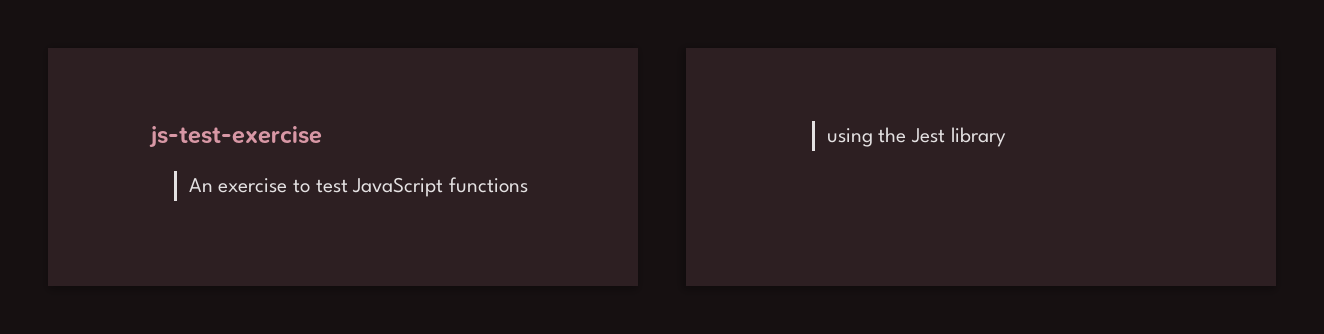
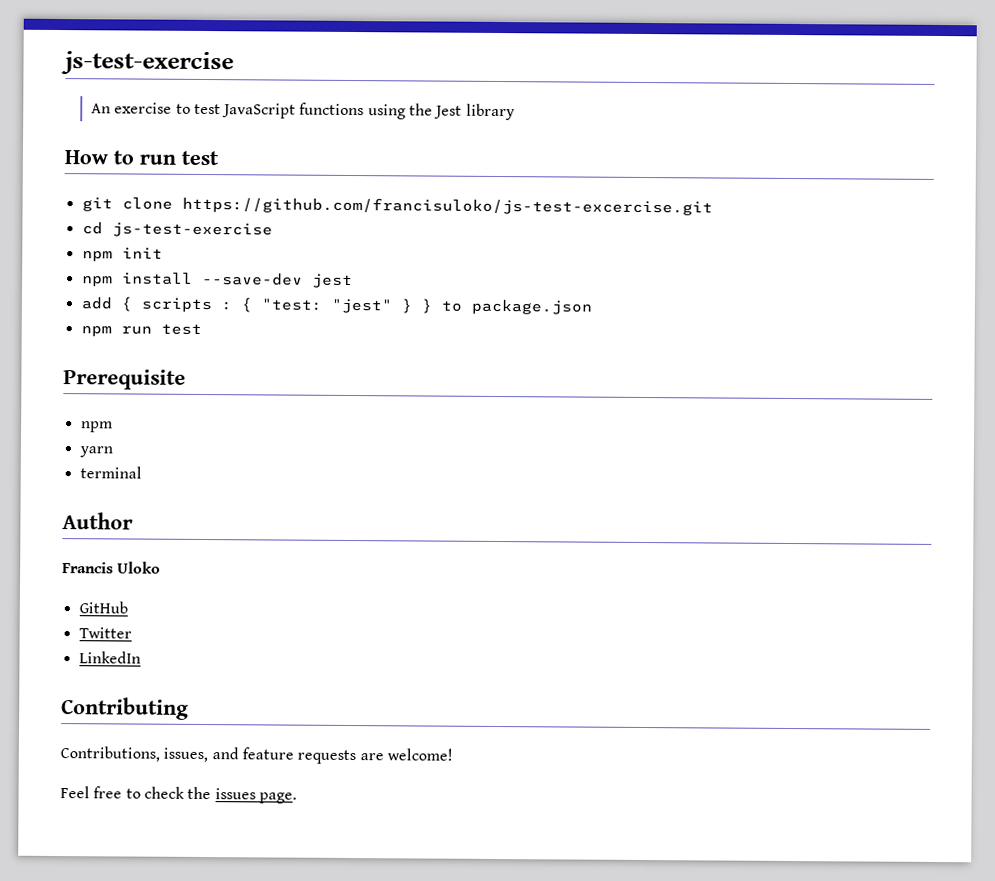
(1006, 137) none -> [64,150,219,166] [81,196,713,216] [81,221,273,238] [81,247,163,262] [81,271,353,289] [80,296,592,315] [80,323,202,337] [63,369,186,390] [80,421,113,433] [78,446,113,458] [79,466,142,479] [62,512,133,530] [62,561,162,574] [78,601,128,614] [78,627,132,639] [78,651,141,664] [61,697,189,720] [60,746,453,765] [60,786,297,804] // How to run test // git clone https://github.com/francisuloko/js-test-excercise.git // cd js-test-exercise // npm init // npm install --save-dev jest // add { scripts : { "test: "jest" } } to package.json // npm run test // Prerequisite // npm // yarn // terminal // Author // Francis Uloko // GitHub // Twitter // LinkedIn // Contributing // Contributions, issues, and feature requests are welcome! // Feel free to check the issues page.

